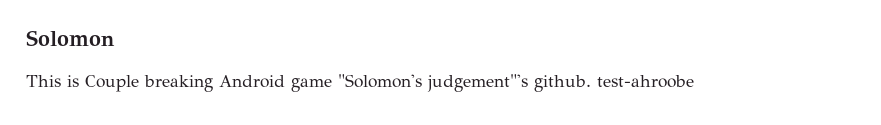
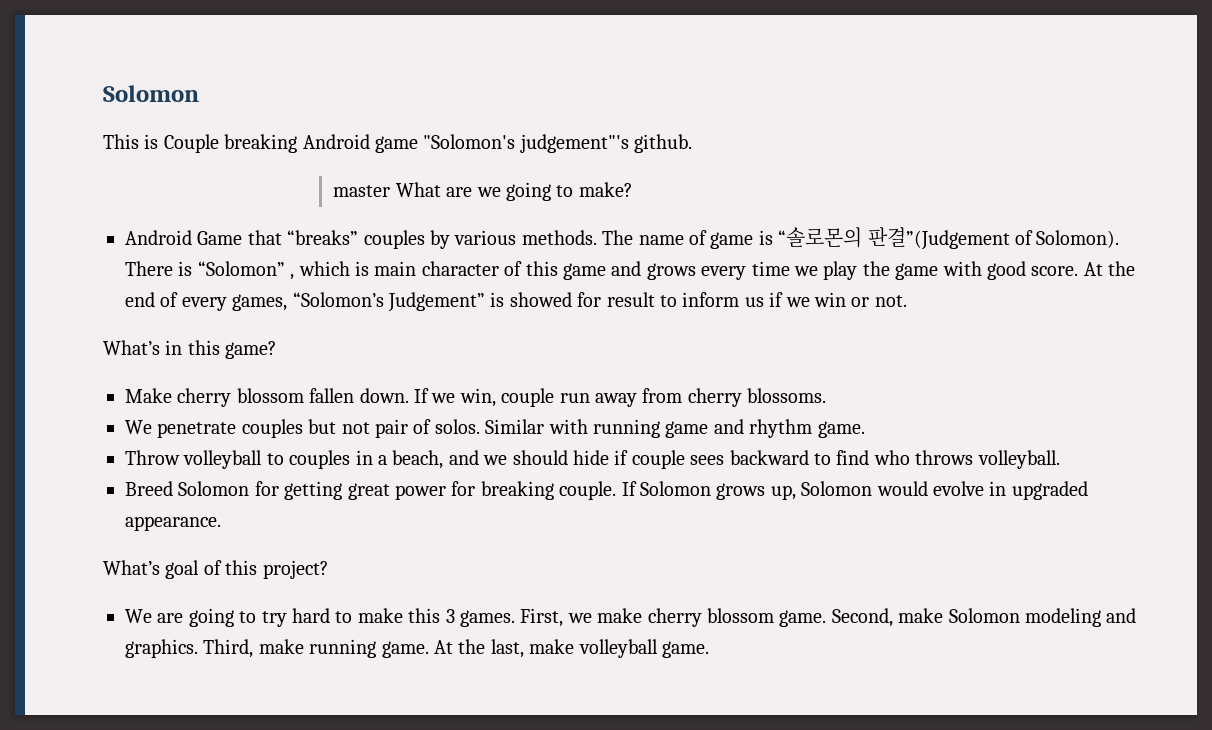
[597,75,694,88] test-ahroobe -> [333,182,632,201] [125,227,1120,250] [125,261,1136,280] [125,292,907,312] [103,340,277,359] [125,388,827,407] [125,419,865,438] [125,450,1060,469] [125,481,1088,500] [125,516,221,531] [103,560,328,579] [125,608,1137,627] [125,639,709,658] // master What are we going to make? // Android Game that “breaks” couples by various methods. The name of game is “솔로몬의 판결”(Judgement of Solomon). There is “Solomon” , which is main character of this game and grows every time we play the game with good score. At the end of every games, “Solomon’s Judgement” is showed for result to inform us if we win or not. // What’s in this game? // Make cherry blossom fallen down. If we win, couple run away from cherry blossoms. // We penetrate couples but not pair of solos. Similar with running game and rhythm game. // Throw volleyball to couples in a beach, and we should hide if couple sees backward to find who throws volleyball. // Breed Solomon for getting great power for breaking couple. If Solomon grows up, Solomon would evolve in upgraded appearance. // What’s goal of this project? // We are going to try hard to make this 3 games. First, we make cherry blossom game. Second, make Solomon modeling and graphics. Third, make running game. At the last, make volleyball game.

